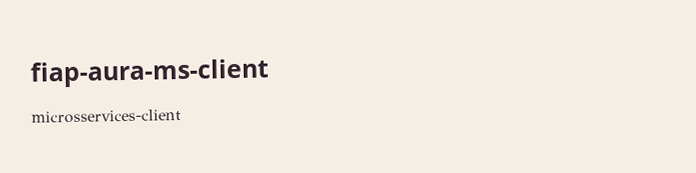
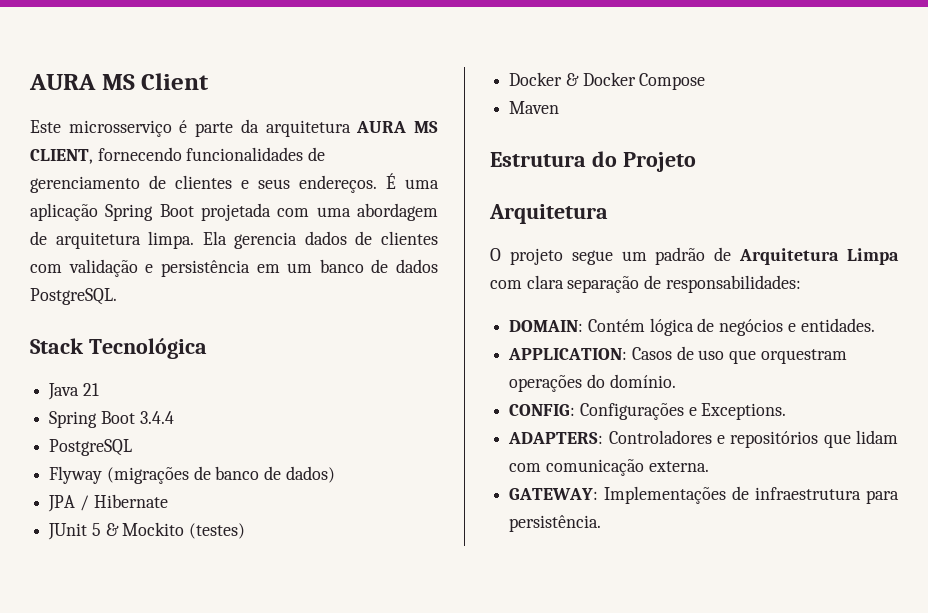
[30,58,269,88] [31,109,181,124] fiap-aura-ms-client // microsservices-client -> [29,73,210,90] [30,119,439,137] [30,147,326,164] [30,173,439,193] [30,203,438,221] [30,231,438,249] [30,259,438,277] [30,288,117,305] [30,338,207,359] [48,383,99,400] [49,411,174,428] [49,439,133,456] [49,466,335,484] [48,494,168,512] [48,522,246,540] [509,72,706,90] [509,101,560,114] [490,151,696,172] [489,204,608,224] [490,247,899,265] [490,275,801,293] [509,318,875,336] [508,346,847,364] [509,374,676,392] [509,403,787,420] [508,430,898,448] [509,459,709,476] [509,486,899,504] [509,515,602,532] AURA MS Client // Este microsserviço é parte da arquitetura AURA MS CLIENT, fornecendo funcionalidades de gerenciamento de clientes e seus endereços. É uma aplicação Spring Boot projetada com uma abordagem de arquitetura limpa. Ela gerencia dados de clientes com validação e persistência em um banco de dados PostgreSQL. // Stack Tecnológica // Java 21 // Spring Boot 3.4.4 // PostgreSQL // Flyway (migrações de banco de dados) // JPA / Hibernate // JUnit 5 & Mockito (testes) // Docker & Docker Compose // Maven // Estrutura do Projeto // Arquitetura // O projeto segue um padrão de Arquitetura Limpa com clara separação de responsabilidades: // DOMAIN: Contém lógica de negócios e entidades. // APPLICATION: Casos de uso que orquestram operações do domínio. // CONFIG: Configurações e Exceptions. // ADAPTERS: Controladores e repositórios que lidam com comunicação externa. // GATEWAY: Implementações de infraestrutura para persistência.

